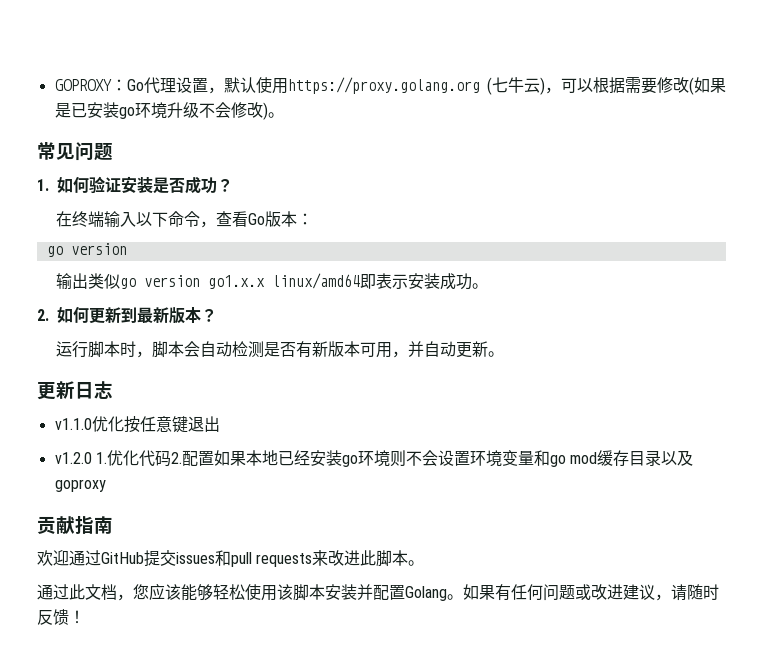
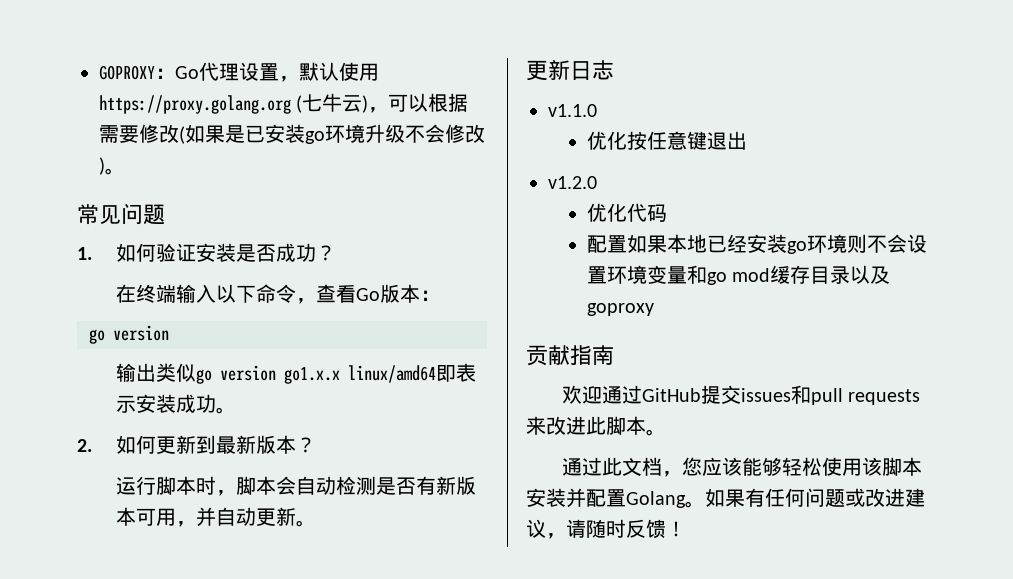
(92, 424) none -> (597, 110) //
[95,452,107,464] 1. -> (597, 182) //
[170,452,182,464] 2. -> (668, 213) //

